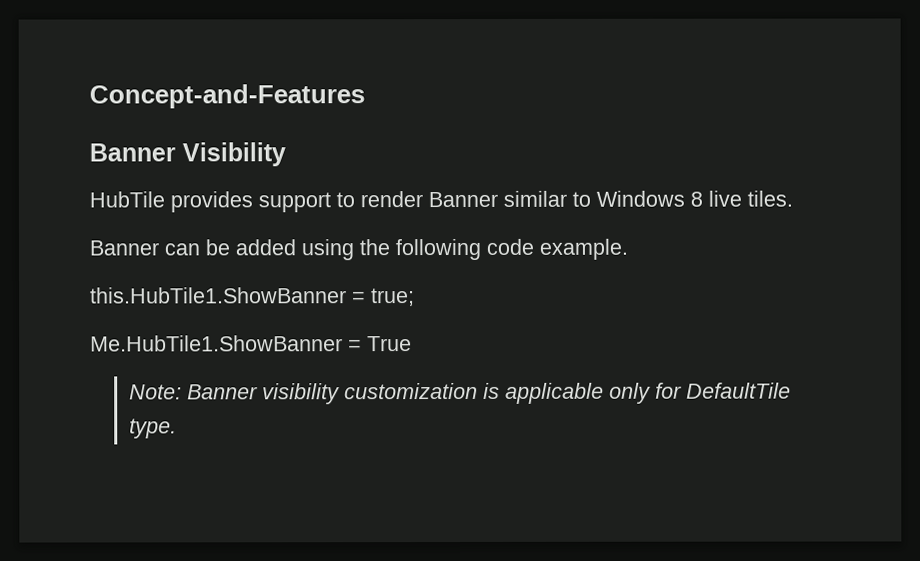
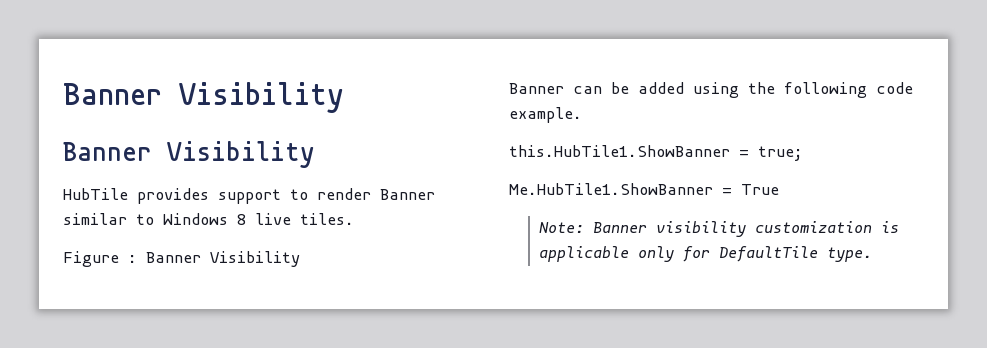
[89,84,365,109] Concept-and-Features -> [63,82,344,113] Banner Visibility
(793, 198) none -> [63,251,300,267] // Figure : Banner Visibility

